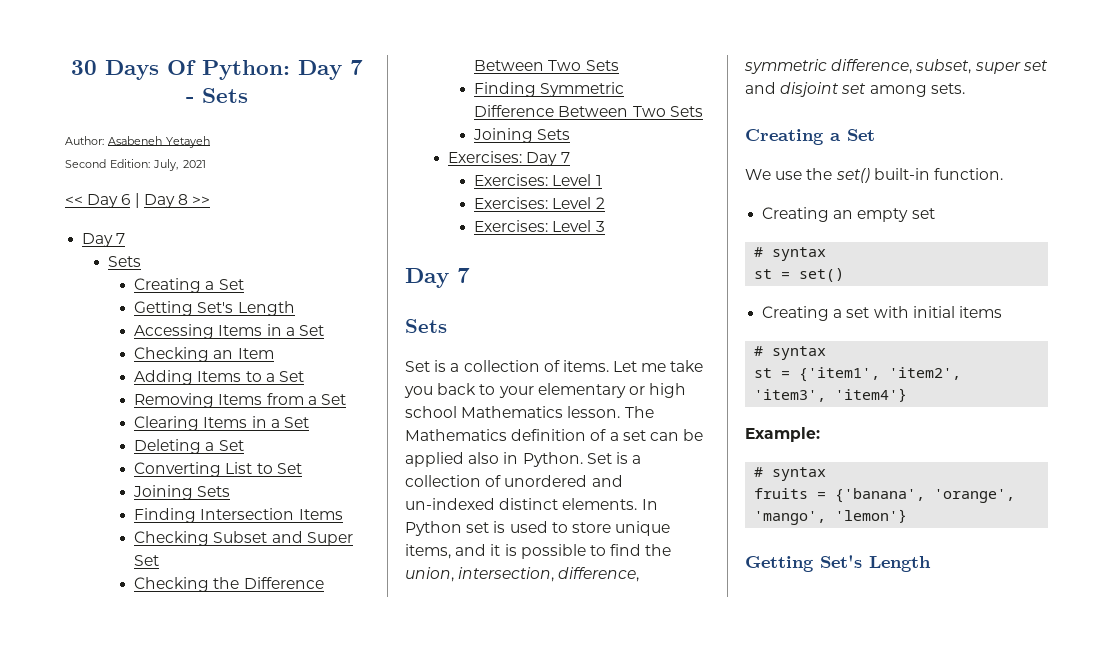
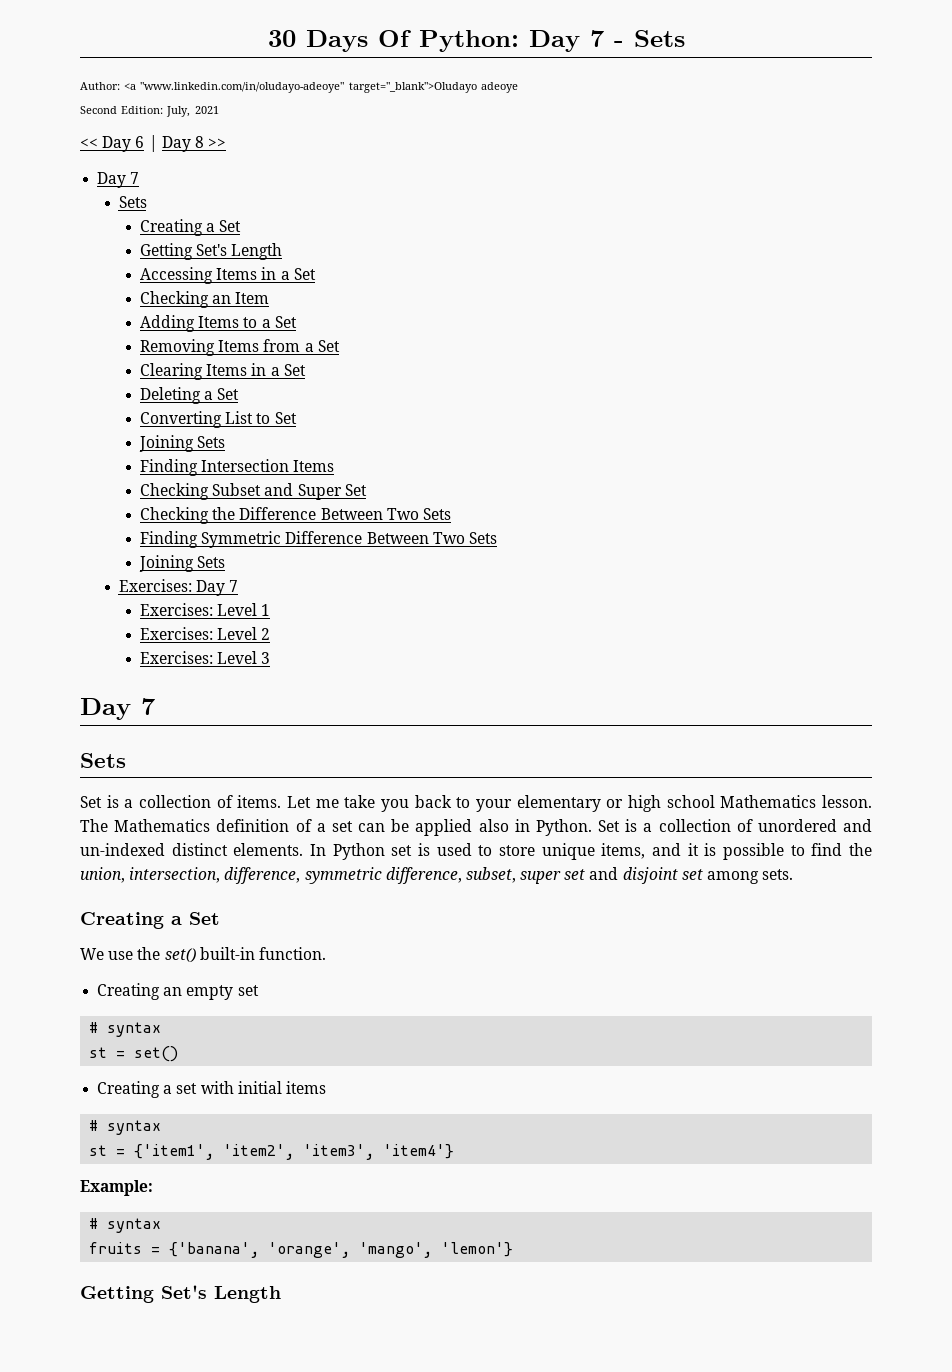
[108,136,211,148] Asabeneh Yetayeh -> [124,82,518,93] <a "www.linkedin.com/in/oludayo-adeoye" target="_blank">Oludayo adeoye

